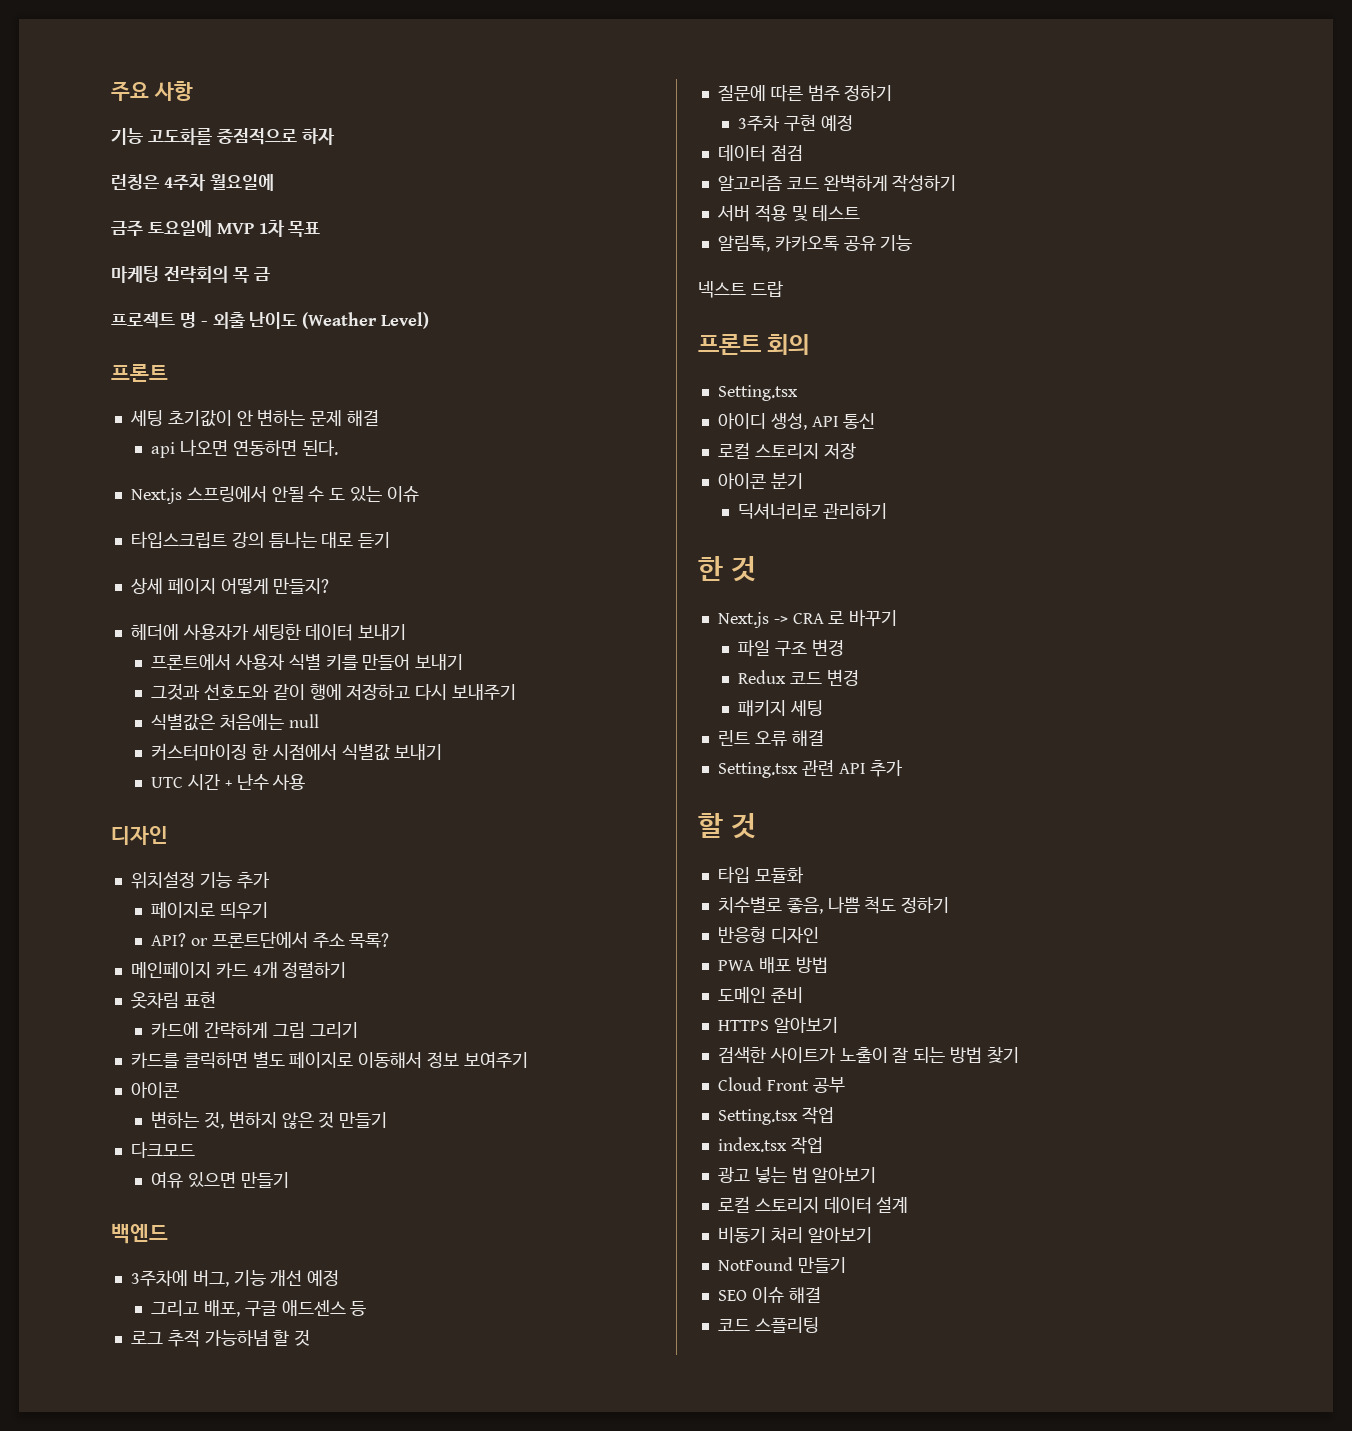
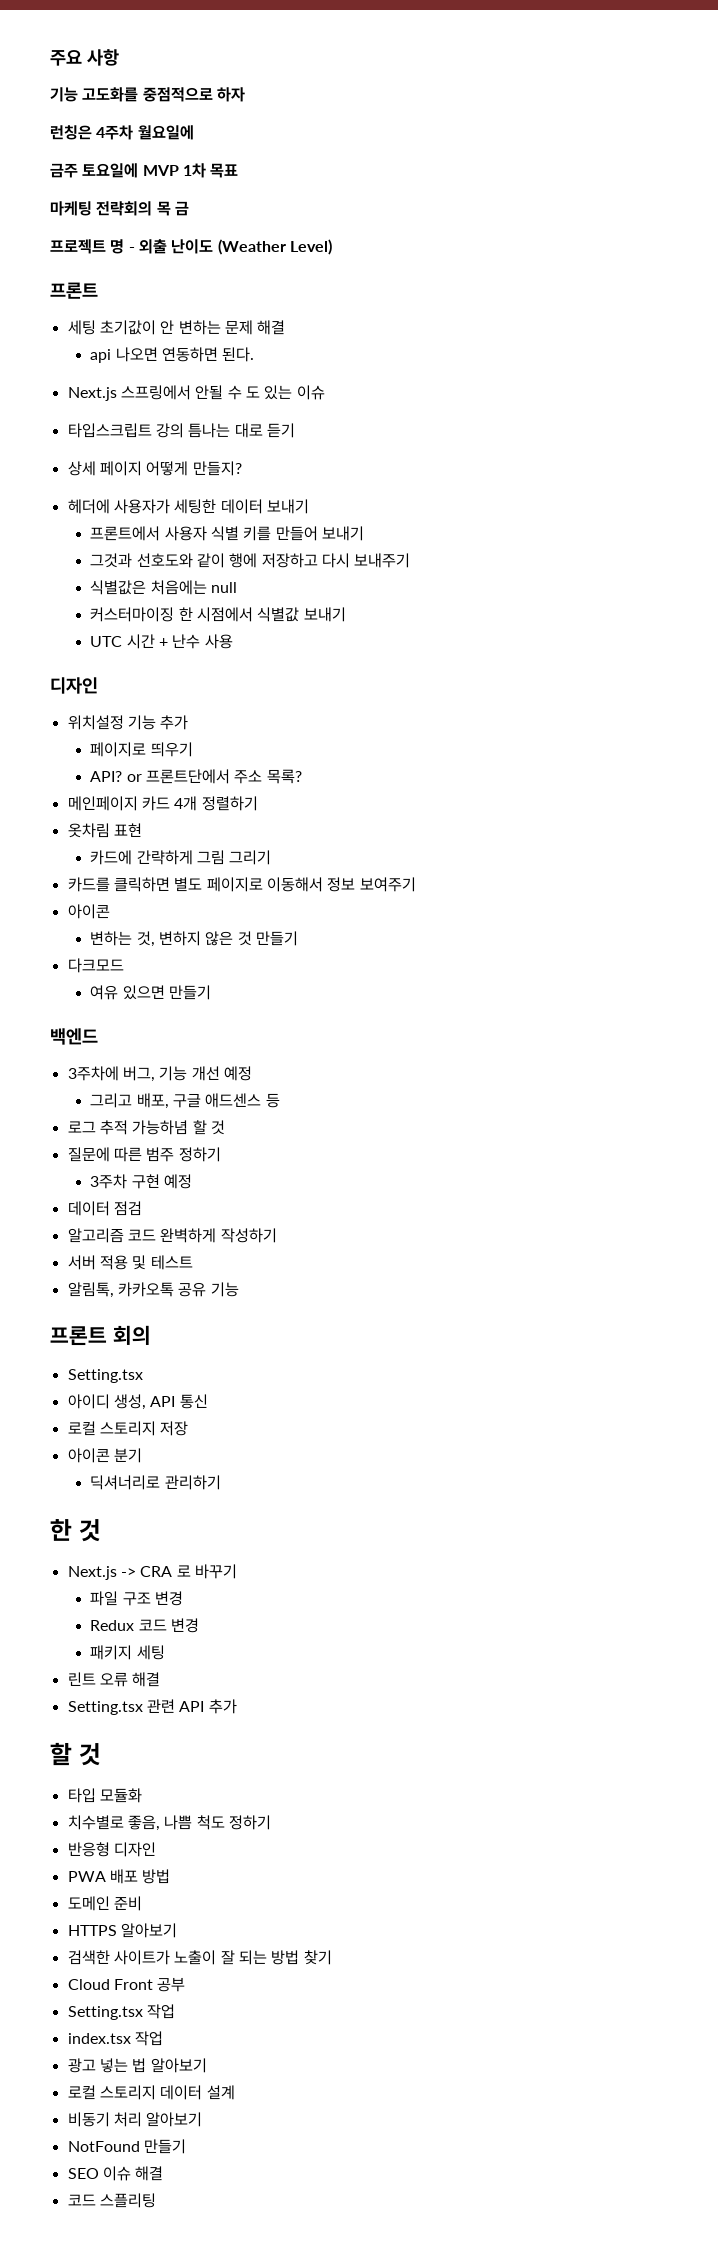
[698,281,783,298] // 넥스트 드랍 -> (239, 1289) none

